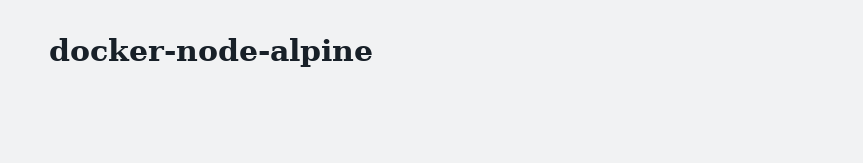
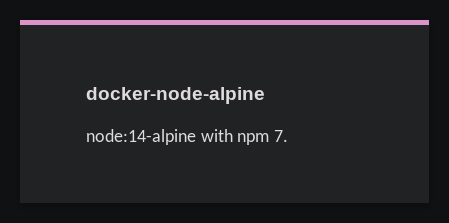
(373, 52) none -> [86,129,289,145] // node:14-alpine with npm 7.

